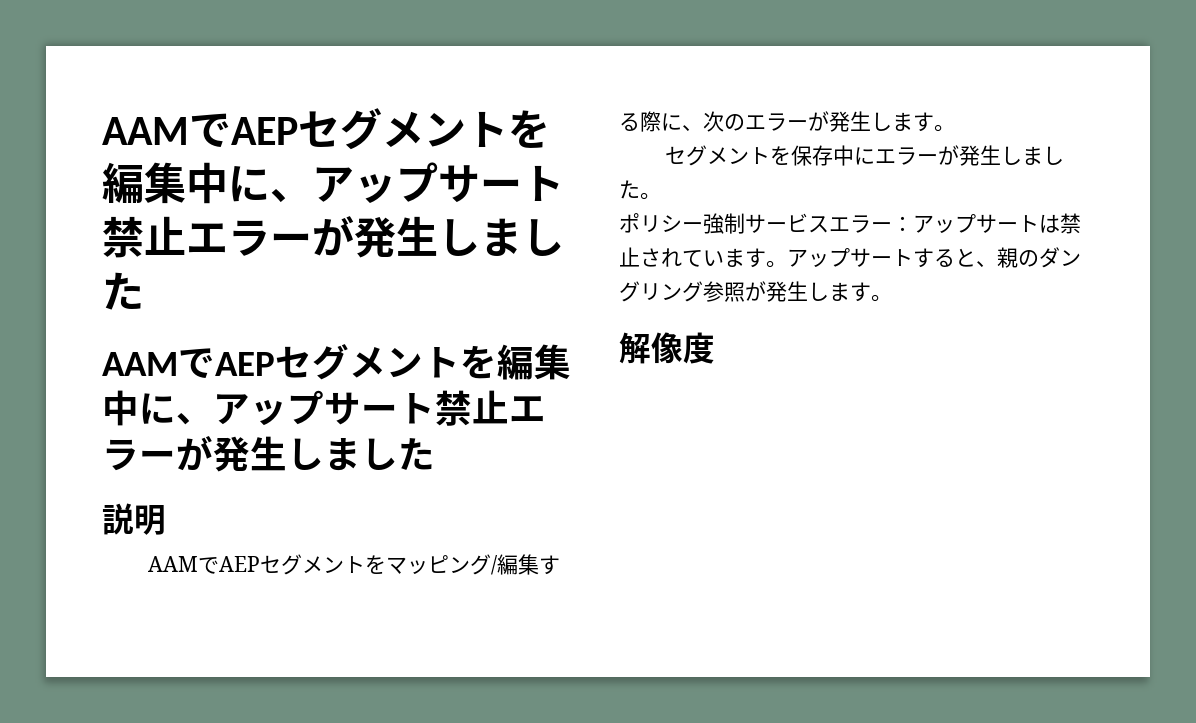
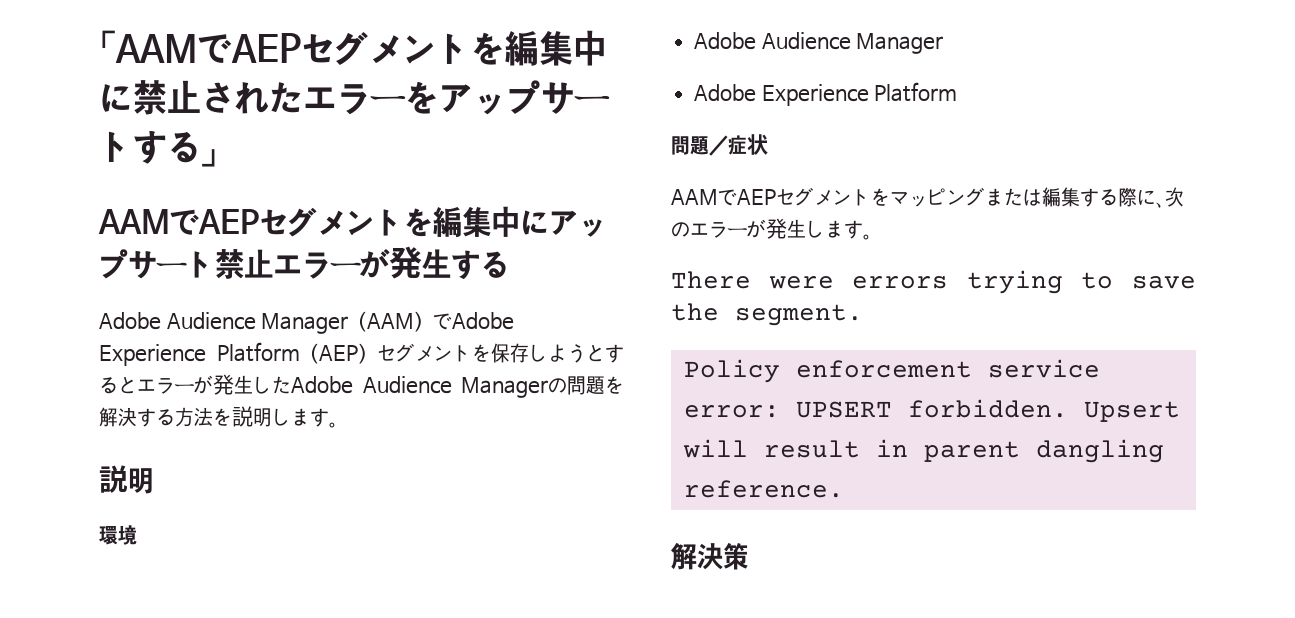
[102,108,550,150] [102,162,564,204] [102,216,564,258] [102,272,144,310] [102,344,571,380] [102,390,546,426] [102,436,435,472] [102,503,166,535] AAMでAEPセグメントを編集中に、アップサート禁止エラーが発生しました // AAMでAEPセグメントを編集中に、アップサート禁止エラーが発生しました // 説明 -> [99,30,607,66] [99,80,610,115] [99,130,218,167] [98,206,607,238] [99,246,509,280] [99,311,515,334] [99,342,624,366] [99,374,624,398] [99,406,338,428] [99,465,154,494] [99,525,137,545] [694,32,944,54] [694,82,958,106] [671,134,768,156] 「AAMでAEPセグメントを編集中に禁止されたエラーをアップサートする」 // AAMでAEPセグメントを編集中にアップサート禁止エラーが発生する // Adobe Audience Manager（AAM）でAdobe Experience Platform（AEP）セグメントを保存しようとするとエラーが発生したAdobe Audience Managerの問題を解決する方法を説明します。 // 説明 // 環境 // Adobe Audience Manager // Adobe Experience Platform // 問題／症状
[491,555,499,575] / -> [985,188,1042,206] または
[665,145,1065,166] [619,180,661,200] [619,213,1081,234] [619,247,1081,268] [619,281,892,302] [619,332,715,364] セグメントを保存中にエラーが発生しました。 // ポリシー強制サービスエラー：アップサートは禁止されています。アップサートすると、親のダングリング参照が発生します。 // 解像度 -> [671,270,1196,294] [671,303,863,326] [683,359,1100,383] [683,399,1180,422] [682,439,1164,463] [683,480,844,498] [671,542,749,570] There were errors trying to save the segment. // Policy enforcement service error: UPSERT forbidden. Upsert will result in parent dangling reference. // 解決策

